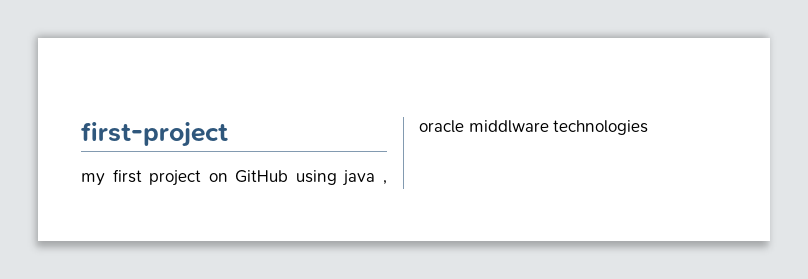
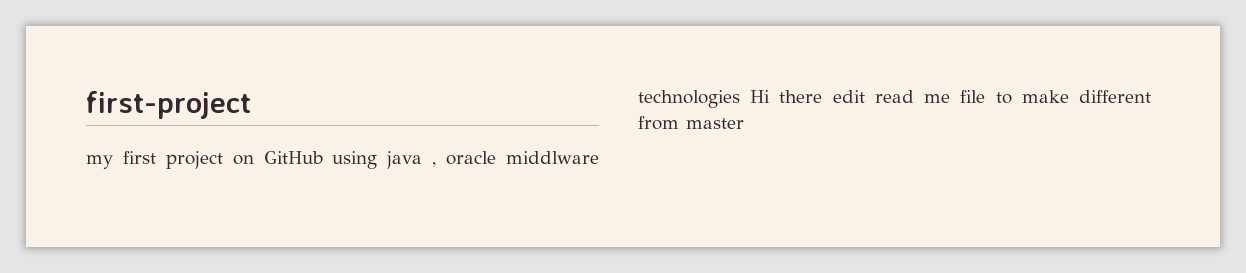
(649, 127) none -> [750,90,1151,104] [638,116,744,130] Hi there edit read me file to make different from master

